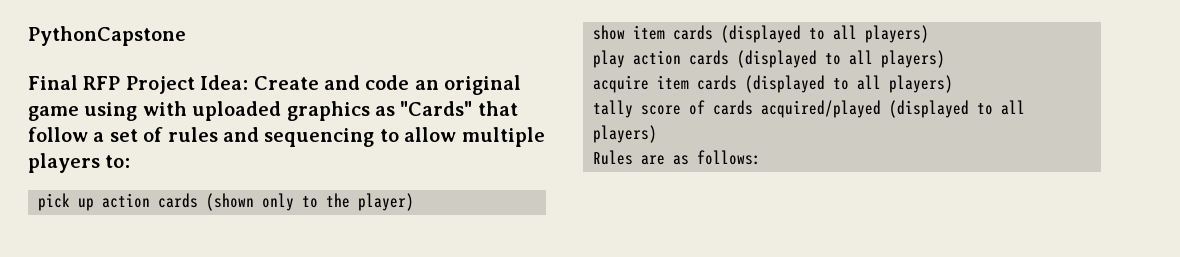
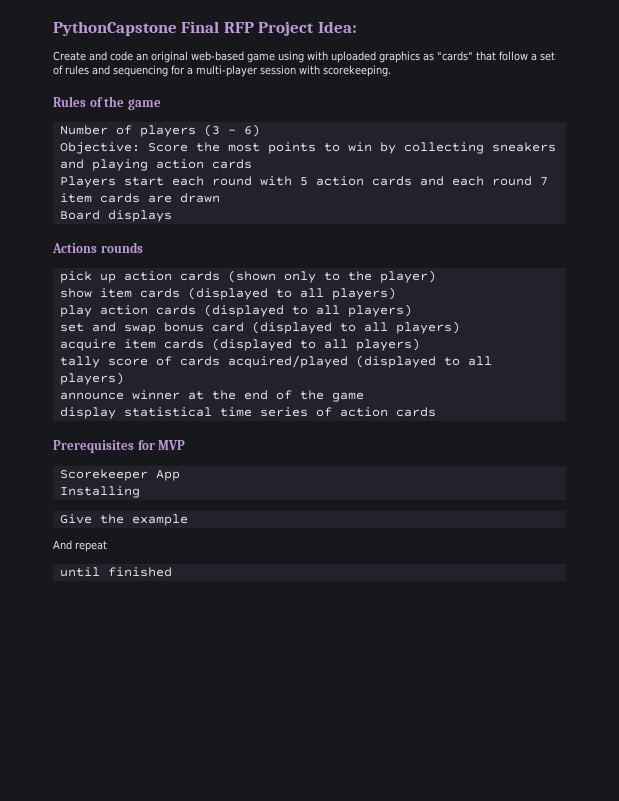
(186, 36) // -> (177, 28) none
(249, 82) none -> (357, 27) //
(522, 85) none -> [191,51,244,61] web-based
[400,101,473,116] "Cards" -> [437,51,473,61] "cards"
[379,127,545,147] [28,153,131,173] to allow multiple players to: -> [171,65,391,77] [53,96,161,110] [59,124,260,137] [59,142,556,154] [59,159,252,171] [59,176,548,188] [59,193,220,203] [59,210,172,222] [52,242,143,253] for a multi-player session with scorekeeping. // Rules of the game // Number of players (3 - 6) // Objective: Score the most points to win by collecting sneakers and playing action cards // Players start each round with 5 action cards and each round 7 item cards are drawn // Board displays // Actions rounds
(945, 59) none -> [59,321,460,334] // set and swap bonus card (displayed to all players)
[592,150,761,165] Rules are as follows: -> [59,390,364,402] [59,407,436,419] [53,440,186,453] [59,469,180,481] [59,486,140,498] [59,514,188,526] [53,540,107,552] [59,567,172,577] announce winner at the end of the game // display statistical time series of action cards // Prerequisites for MVP // Scorekeeper App // Installing // Give the example // And repeat // until finished

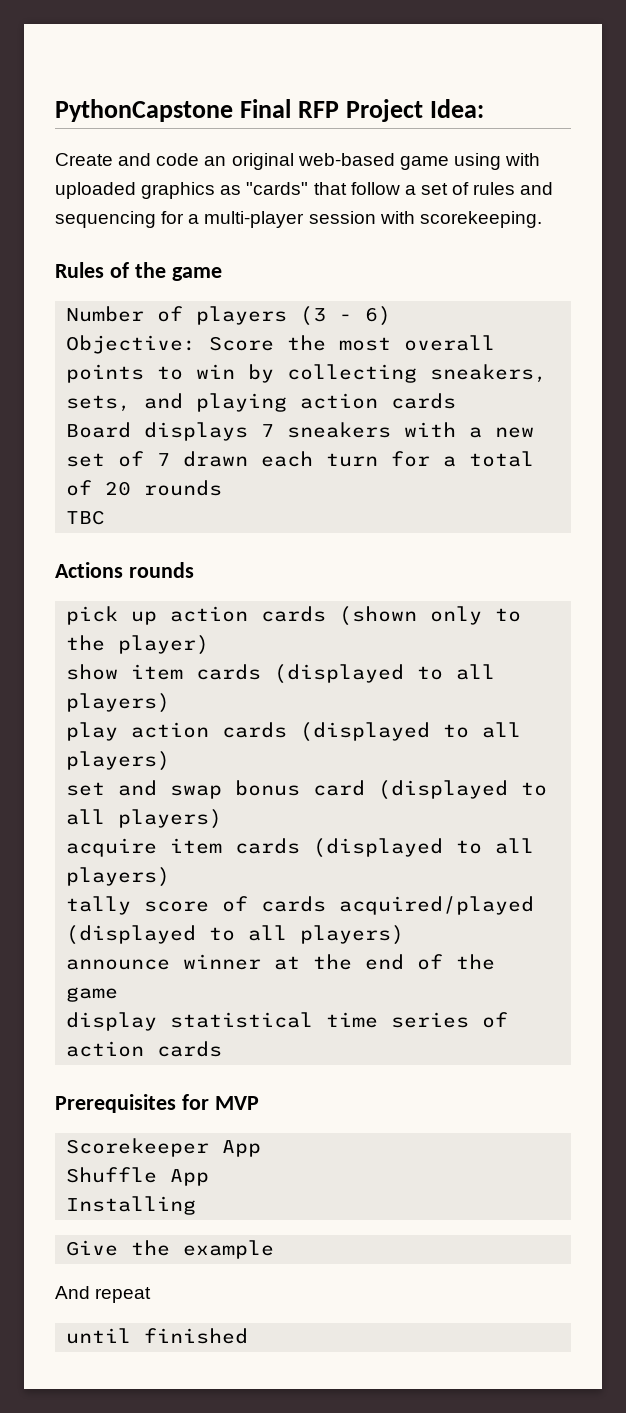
(260, 147) none -> [404,335,496,351] overall
[491,142,556,152] sneakers -> [430,364,548,383] [66,395,132,412] sneakers, sets,
[59,176,548,188] [59,193,220,203] [59,210,172,222] Players start each round with 5 action cards and each round 7 item cards are drawn // Board displays -> [66,422,535,441] [66,451,535,467] [66,480,223,496] [66,510,106,525] Board displays 7 sneakers with a new set of 7 drawn each turn for a total of 20 rounds // TBC
(180, 475) none -> [66,1167,210,1186] // Shuffle App

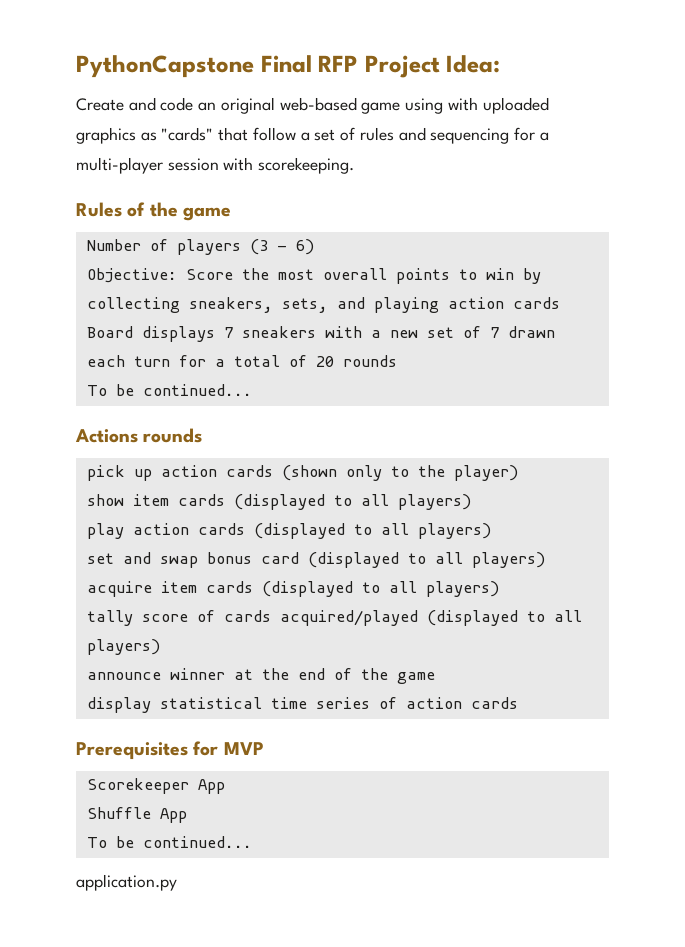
[66,510,106,525] TBC -> [86,384,252,396] To be continued...
[66,1196,197,1215] [66,1240,275,1259] [55,1286,152,1303] [66,1328,249,1344] Installing // Give the example // And repeat // until finished -> [86,836,252,848] [76,874,177,891] To be continued... // application.py

